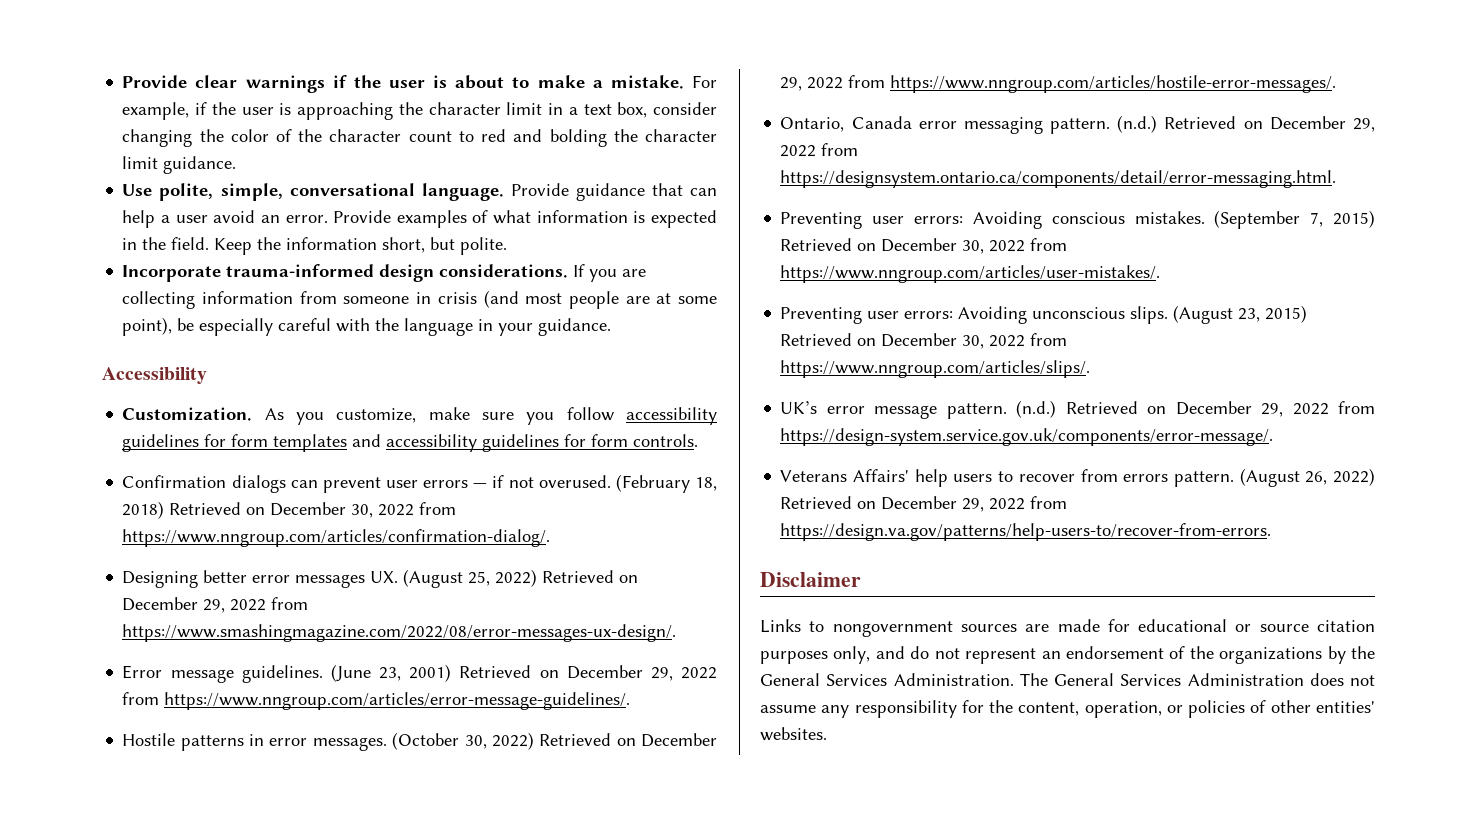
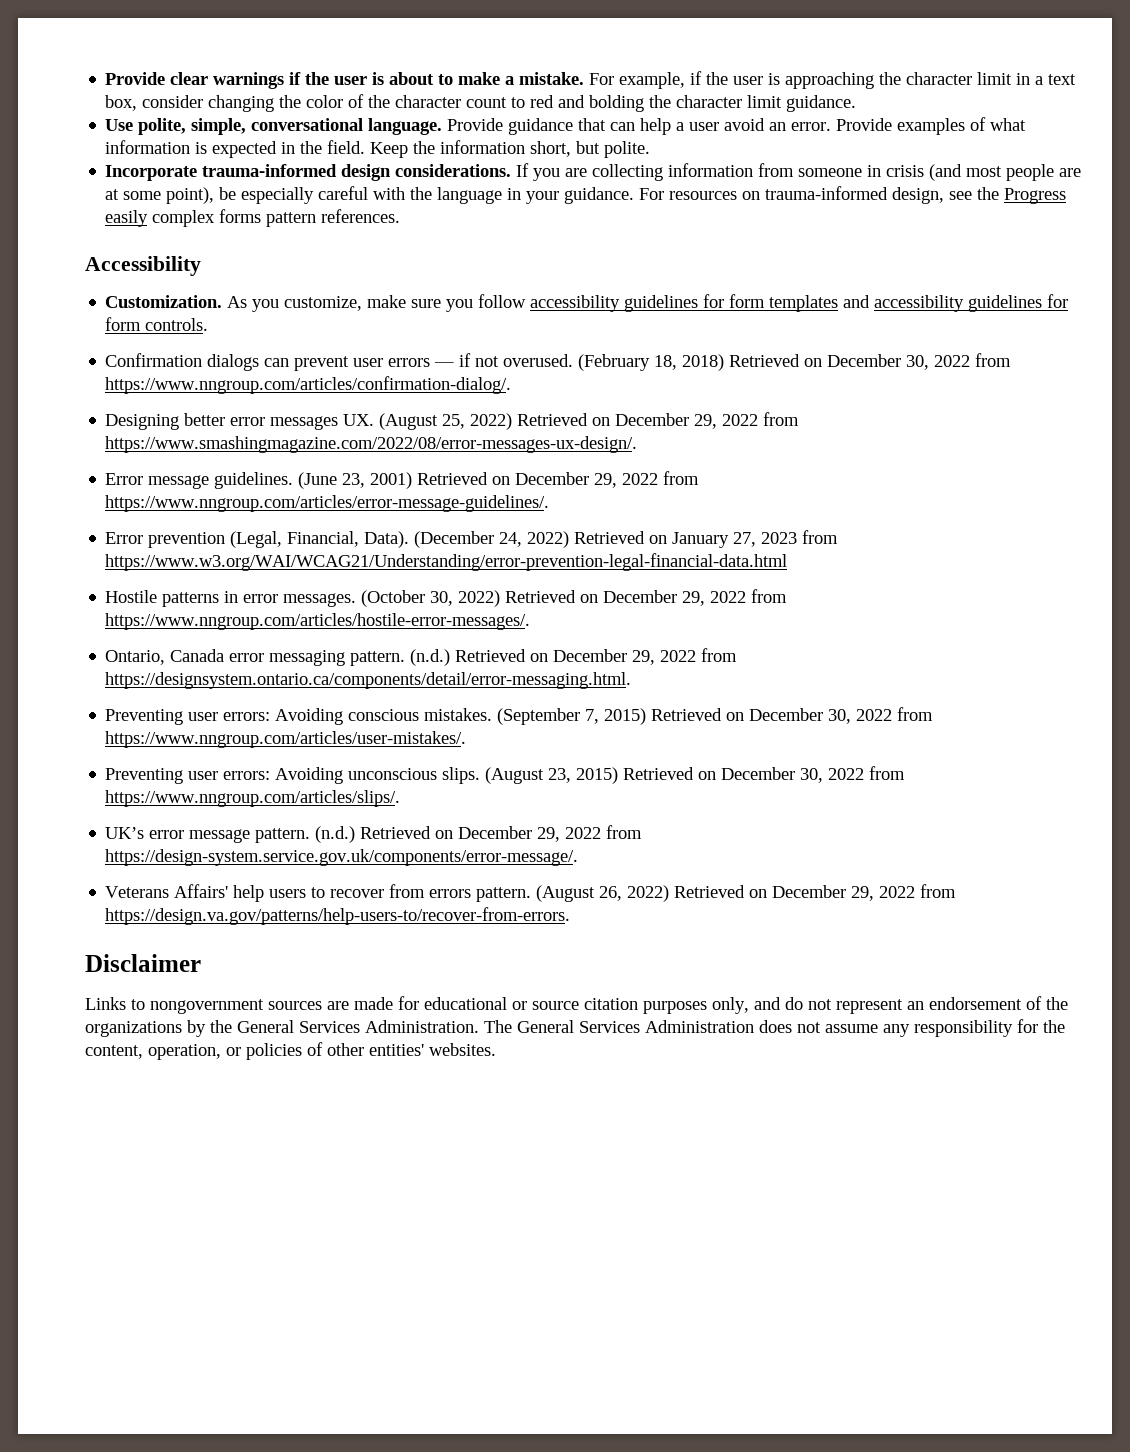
(612, 327) none -> [639,186,1067,204] [105,209,401,227] For resources on trauma-informed design, see the Progress easily complex forms pattern references.
(631, 701) none -> [105,530,839,548] [105,553,788,571] // Error prevention (Legal, Financial, Data). (December 24, 2022) Retrieved on January 27, 2023 from https://www.w3.org/WAI/WCAG21/Understanding/error-prevention-legal-financial-data.html

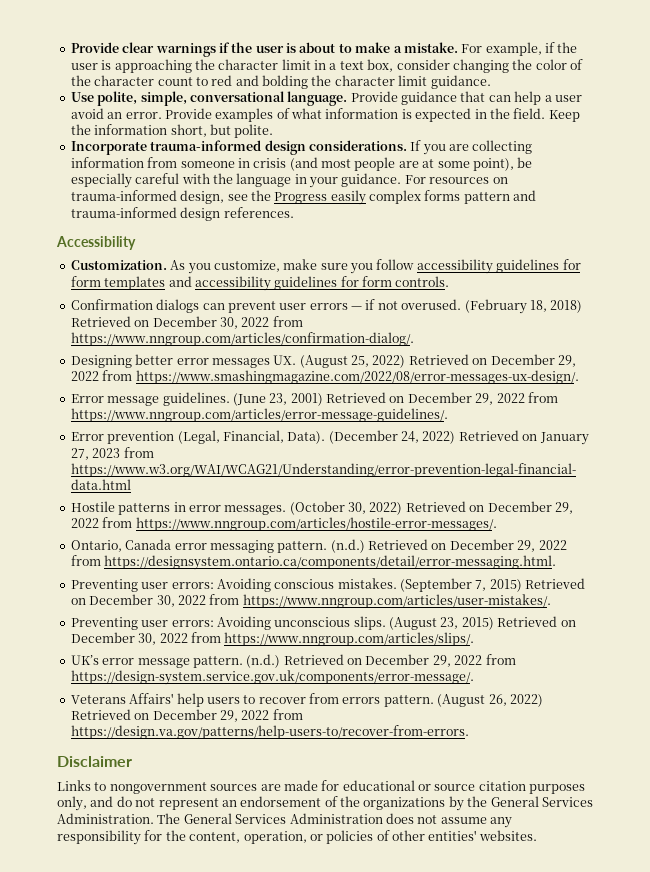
(317, 219) none -> [513,190,537,201] [70,207,221,221] and trauma-informed design

